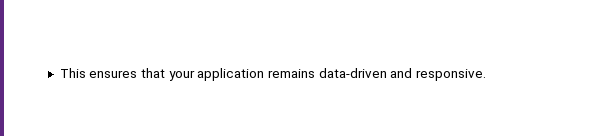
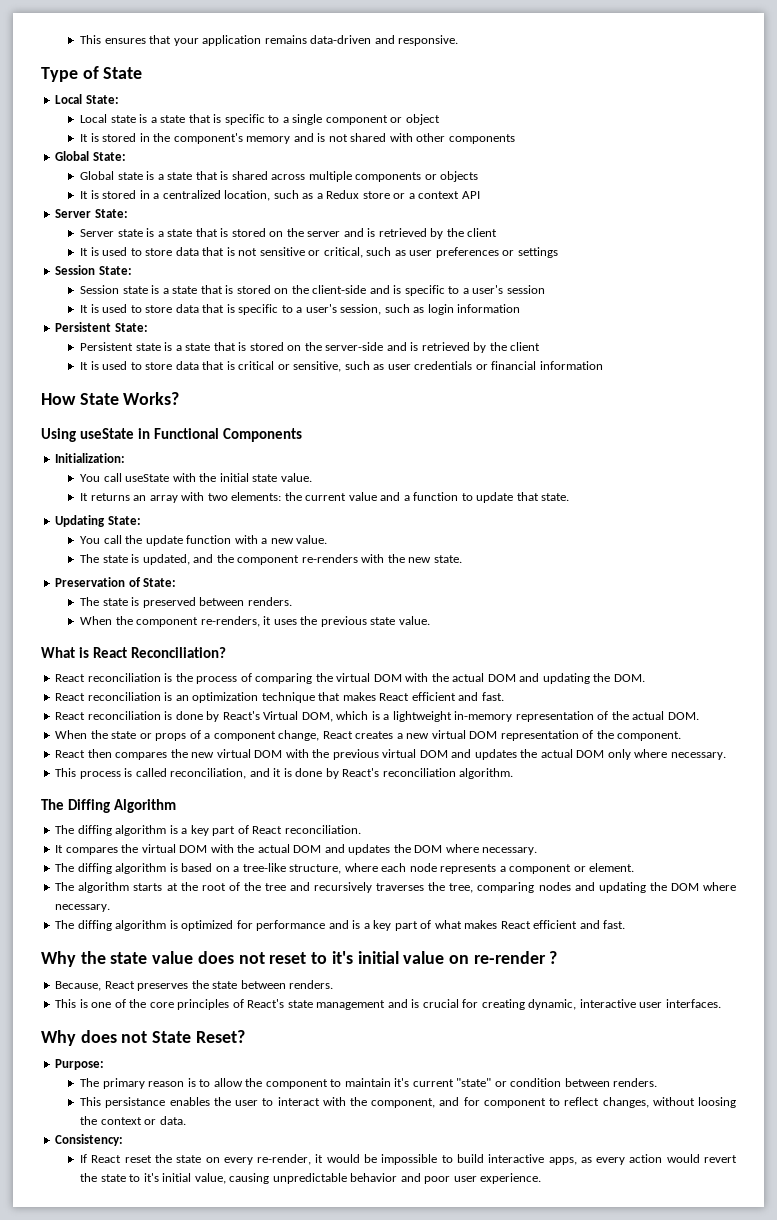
(486, 75) none -> [41,66,143,82] [55,94,119,104] [80,114,440,125] [80,133,515,144] [55,151,126,161] [80,171,479,182] [80,190,480,201] [55,209,128,218] [80,228,498,239] [80,247,558,258] [55,265,132,275] [80,285,545,296] [80,304,521,315] [55,322,148,332] [80,342,541,353] [80,361,603,372] [41,392,180,405] [41,428,303,442] [55,453,126,463] [80,473,312,482] [80,492,570,503] [55,515,141,527] [80,535,328,546] [80,554,462,565] [55,577,177,587] [80,597,292,608] [80,616,430,627] [41,647,227,658] [55,673,645,684] [55,692,504,703] [55,711,699,722] [55,730,682,741] [55,749,726,760] [55,768,514,779] [41,799,177,813] [55,825,361,836] [55,844,538,855] [55,863,635,874] [55,882,737,893] [55,904,111,912] [55,920,626,931] [41,951,558,967] [55,980,334,991] [55,999,721,1010] [41,1030,245,1046] [55,1059,105,1070] [80,1078,658,1089] [80,1097,737,1108] [80,1116,186,1125] [55,1134,124,1146] [80,1154,738,1165] [80,1173,542,1184] // Type of State // Local State: // Local state is a state that is specific to a single component or object // It is stored in the component's memory and is not shared with other components // Global State: // Global state is a state that is shared across multiple components or objects // It is stored in a centralized location, such as a Redux store or a context API // Server State: // Server state is a state that is stored on the server and is retrieved by the client // It is used to store data that is not sensitive or critical, such as user preferences or settings // Session State: // Session state is a state that is stored on the client-side and is specific to a user's session // It is used to store data that is specific to a user's session, such as login information // Persistent State: // Persistent state is a state that is stored on the server-side and is retrieved by the client // It is used to store data that is critical or sensitive, such as user credentials or financial information // How State Works? // Using useState in Functional Components // Initialization: // You call useState with the initial state value. // It returns an array with two elements: the current value and a function to update that state. // Updating State: // You call the update function with a new value. // The state is updated, and the component re-renders with the new state. // Preservation of State: // The state is preserved between renders. // When the component re-renders, it uses the previous state value. // What is React Reconciliation? // React reconciliation is the process of comparing the virtual DOM with the actual DOM and updating the DOM. // React reconciliation is an optimization technique that makes React efficient and fast. // React reconciliation is done by React's Virtual DOM, which is a lightweight in-memory representation of the actual DOM. // When the state or props of a component change, React creates a new virtual DOM representation of the component. // React then compares the new virtual DOM with the previous virtual DOM and updates the actual DOM only where necessary. // This process is called reconciliation, and it is done by React's reconciliation algorithm. // The Diffing Algorithm // The diffing algorithm is a key part of React reconciliation. // It compares the virtual DOM with the actual DOM and updates the DOM where necessary. // The diffing algorithm is based on a tree-like structure, where each node represents a component or element. // The algorithm starts at the root of the tree and recursively traverses the tree, comparing nodes and updating the DOM where necessary. // The diffing algorithm is optimized for performance and is a key part of what makes React efficient and fast. // Why the state value does not reset to it's initial value on re-render ? // Because, React preserves the state between renders. // This is one of the core principles of React's state management and is crucial for creating dynamic, interactive user interfaces. // Why does not State Reset? // Purpose: // The primary reason is to allow the component to maintain it's current "state" or condition between renders. // This persistance enables the user to interact with the component, and for component to reflect changes, without loosing the context or data. // Consistency: // If React reset the state on every re-render, it would be impossible to build interactive apps, as every action would revert the state to it's initial value, causing unpredictable behavior and poor user experience.

